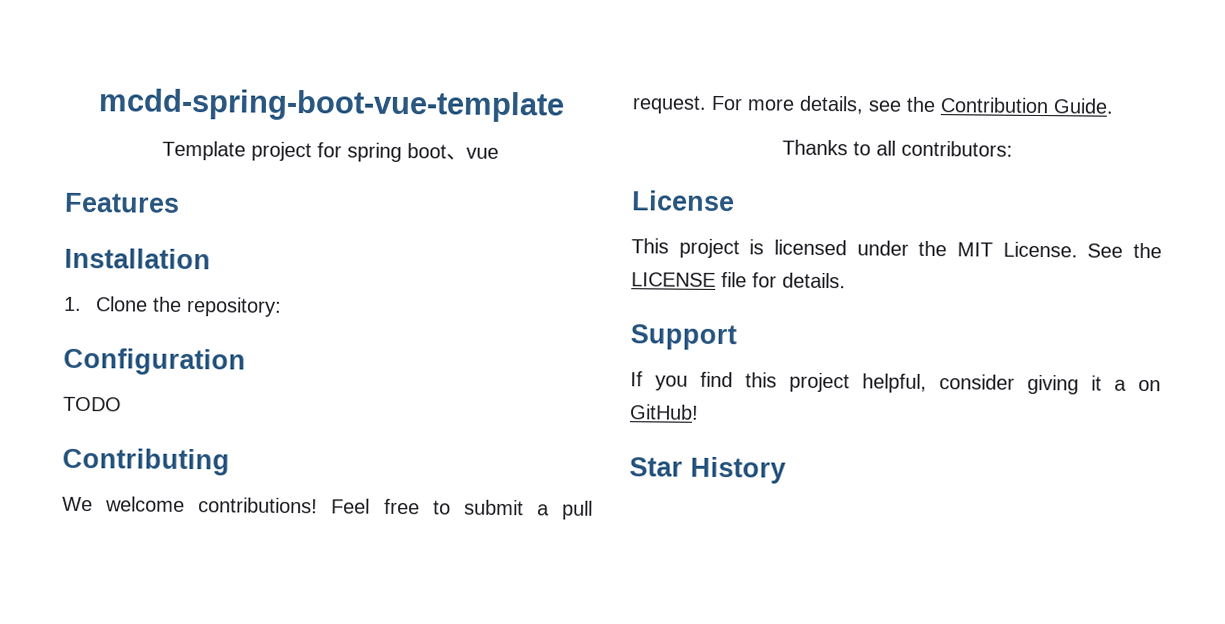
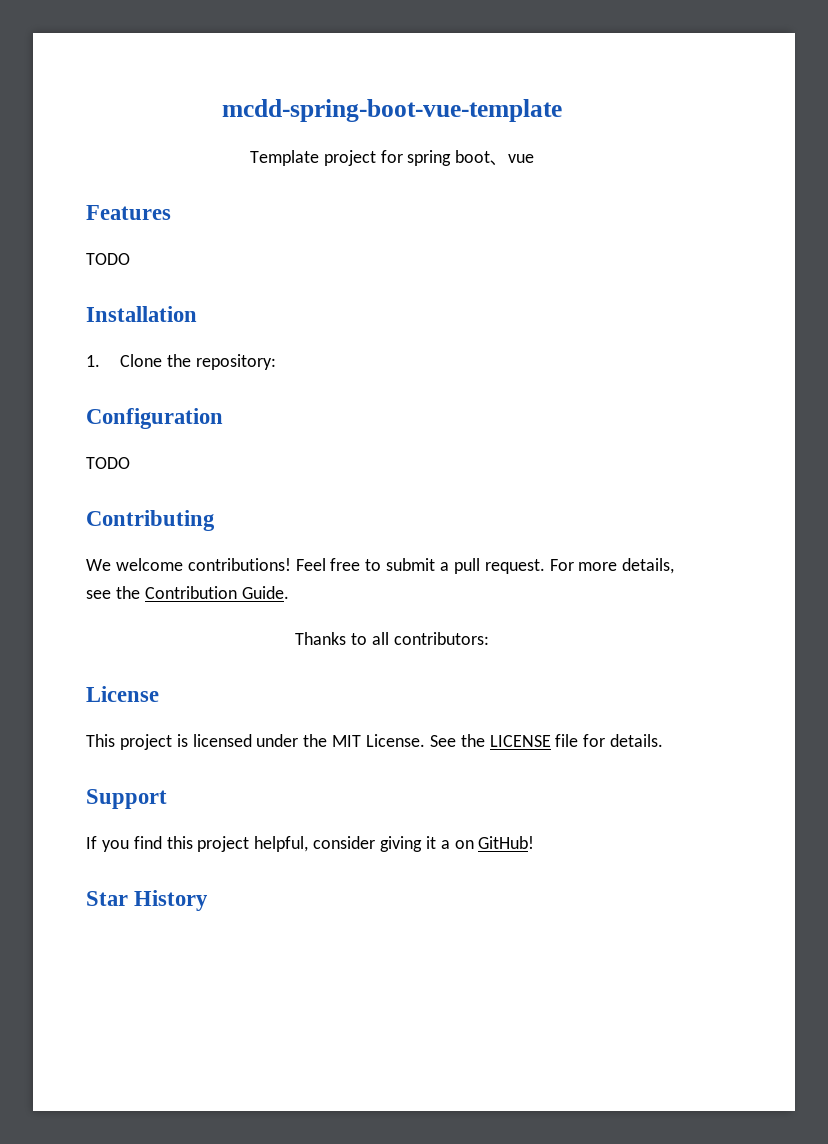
(180, 202) none -> [86,253,130,265] // TODO

